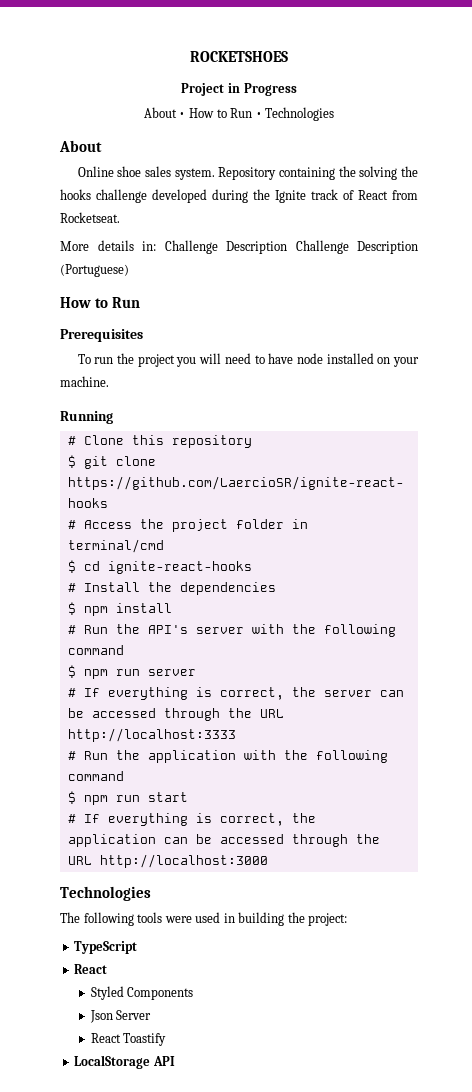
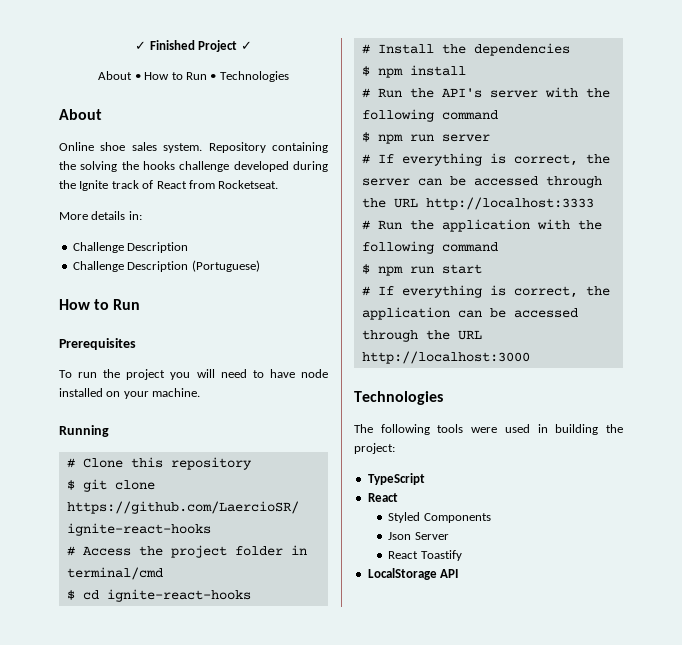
[190,51,288,62] [181,83,297,96] ROCKETSHOES // Project in Progress -> [135,40,252,52] ✓ Finished Project ✓
[164,240,287,254] Challenge Description -> [72,242,189,253] // Challenge Description //

